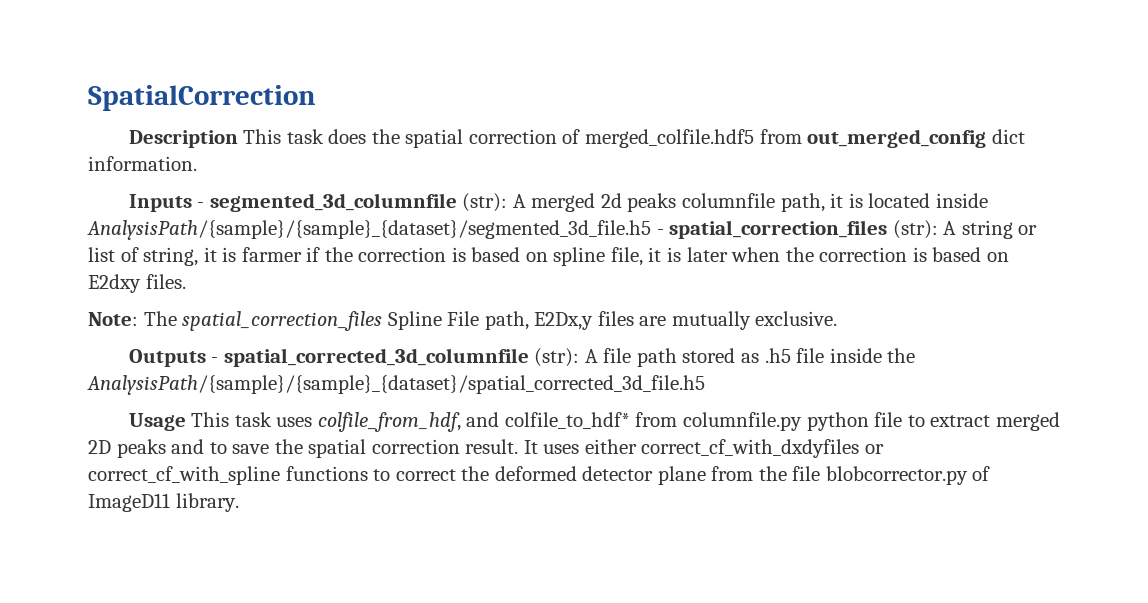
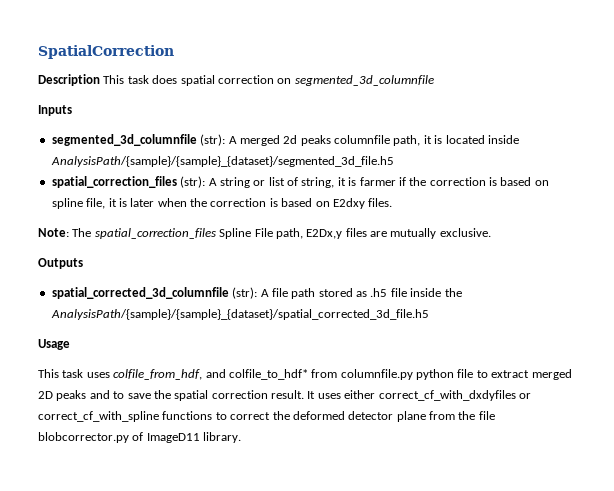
[371,129,1025,148] [88,156,197,171] the spatial correction of merged_colfile.hdf5 from out_merged_config dict information. -> [180,75,434,86] spatial correction on segmented_3d_columnfile
[197,202,205,208] - -> (72, 110) //
[656,229,664,235] - -> (394, 161) //
[211,357,219,363] - -> (83, 263) //
(186, 422) none -> (70, 344) //

